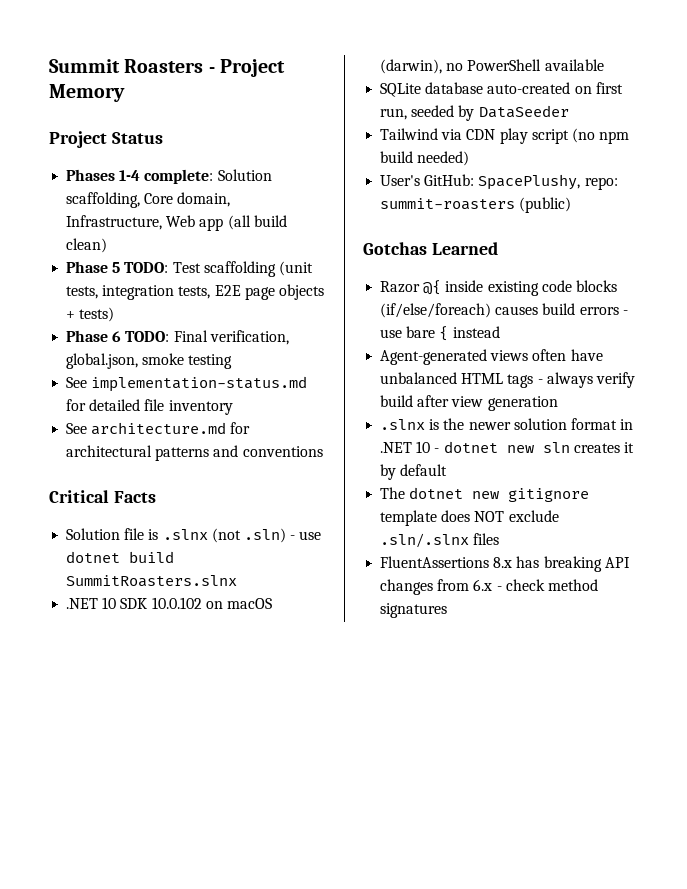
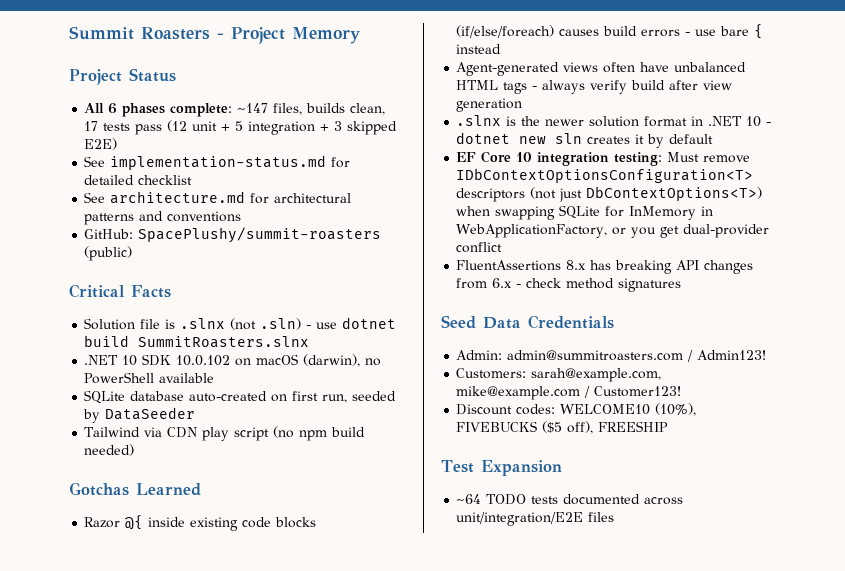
[66,169,272,184] [66,192,231,208] [66,215,287,231] [66,238,108,253] [66,261,313,277] [66,284,324,300] [66,307,115,322] [66,330,289,345] [66,353,233,369] Phases 1-4 complete: Solution scaffolding, Core domain, Infrastructure, Web app (all build clean) // Phase 5 TODO: Test scaffolding (unit tests, integration tests, E2E page objects + tests) // Phase 6 TODO: Final verification, global.json, smoke testing -> [84,103,386,117] [84,120,398,135] [84,138,118,150] All 6 phases complete: ~147 files, builds clean, 17 tests pass (12 unit + 5 integration + 3 skipped E2E)
[144,399,233,415] file inventory -> [138,175,193,185] checklist
(323, 451) none -> [84,227,382,243] [84,246,133,261] // GitHub: SpacePlushy/summit-roasters (public)
[380,174,618,190] [380,197,572,213] // User's GitHub: SpacePlushy, repo: summit-roasters (public) -> (135, 450) none
[380,487,590,502] [380,510,559,526] [380,533,500,548] The dotnet new gitignore template does NOT exclude .sln/.slnx files -> [456,151,751,166] [456,168,754,183] [456,186,763,202] [456,205,714,220] [456,224,770,238] [456,242,503,253] EF Core 10 integration testing: Must remove IDbContextOptionsConfiguration<T> descriptors (not just DbContextOptions<T>) when swapping SQLite for InMemory in WebApplicationFactory, or you get dual-provider conflict
(448, 610) none -> [441,315,614,329] [456,350,767,362] [456,368,662,382] [456,386,682,400] [456,403,697,416] [456,421,669,434] [441,460,562,476] [456,494,684,505] [456,512,615,526] // Seed Data Credentials // Admin: admin@summitroasters.com / Admin123! // Customers: sarah@example.com, mike@example.com / Customer123! // Discount codes: WELCOME10 (10%), FIVEBUCKS ($5 off), FREESHIP // Test Expansion // ~64 TODO tests documented across unit/integration/E2E files

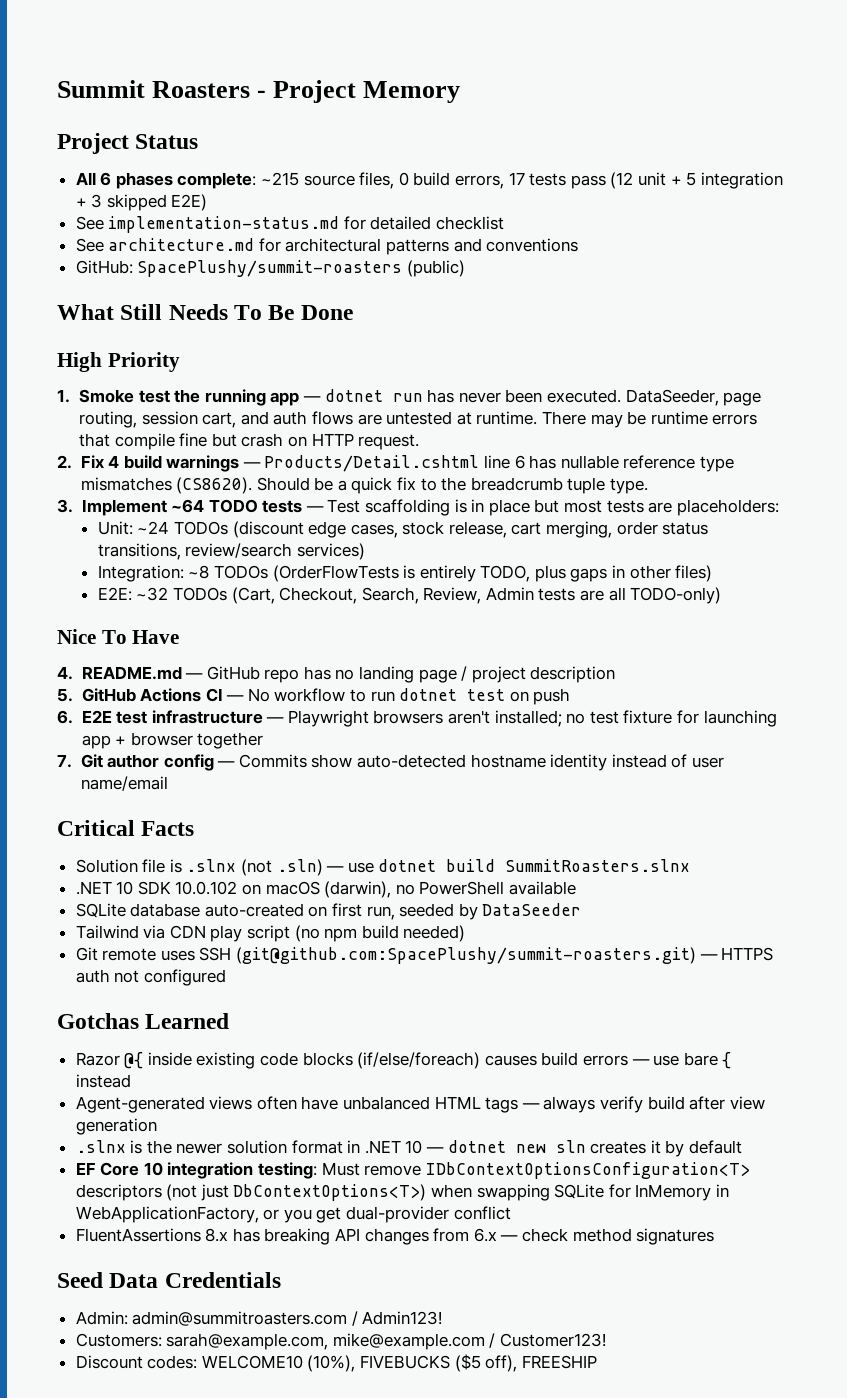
[237,103,386,115] ~147 files, builds clean, -> [261,172,505,189] ~215 source files, 0 build errors,
(133, 253) none -> [57,304,353,320] [57,352,180,372] [57,389,762,406] [79,411,758,428] [79,433,420,450] [57,455,734,472] [80,477,648,494] [57,499,779,516] [97,521,709,538] [97,543,365,560] [97,565,713,582] [97,587,722,604] [57,629,180,644] [57,666,616,683] [57,688,571,705] [57,710,777,727] [81,732,264,749] [57,754,724,771] [80,776,168,791] // What Still Needs To Be Done // High Priority // 1. Smoke test the running app — dotnet run has never been executed. DataSeeder, page routing, session cart, and auth flows are untested at runtime. There may be runtime errors that compile fine but crash on HTTP request. // 2. Fix 4 build warnings — Products/Detail.cshtml line 6 has nullable reference type mismatches (CS8620). Should be a quick fix to the breadcrumb tuple type. // 3. Implement ~64 TODO tests — Test scaffolding is in place but most tests are placeholders: // Unit: ~24 TODOs (discount edge cases, stock release, cart merging, order status transitions, review/search services) // Integration: ~8 TODOs (OrderFlowTests is entirely TODO, plus gaps in other files) // E2E: ~32 TODOs (Cart, Checkout, Search, Review, Admin tests are all TODO-only) // Nice To Have // 4. README.md — GitHub repo has no landing page / project description // 5. GitHub Actions CI — No workflow to run dotnet test on push // 6. E2E test infrastructure — Playwright browsers aren't installed; no test fixture for launching app + browser together // 7. Git author config — Commits show auto-detected hostname identity instead of user name/email
[306,325,312,329] - -> [326,866,345,872] —
(135, 450) none -> [75,947,774,964] [75,969,226,986] // Git remote uses SSH (git@github.com:SpacePlushy/summit-roasters.git) — HTTPS auth not configured
[685,32,691,36] - -> [631,1059,650,1065] —
[532,86,538,90] - -> [521,1103,540,1109] —
[766,122,772,126] - -> [426,1147,445,1153] —
[516,284,522,288] - -> [500,1235,519,1241] —
[441,460,562,476] [456,494,684,505] [456,512,615,526] // Test Expansion // ~64 TODO tests documented across unit/integration/E2E files -> (597, 1362) none

